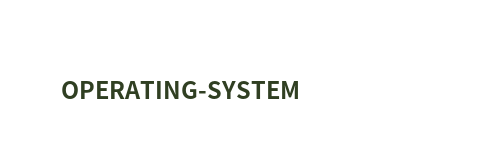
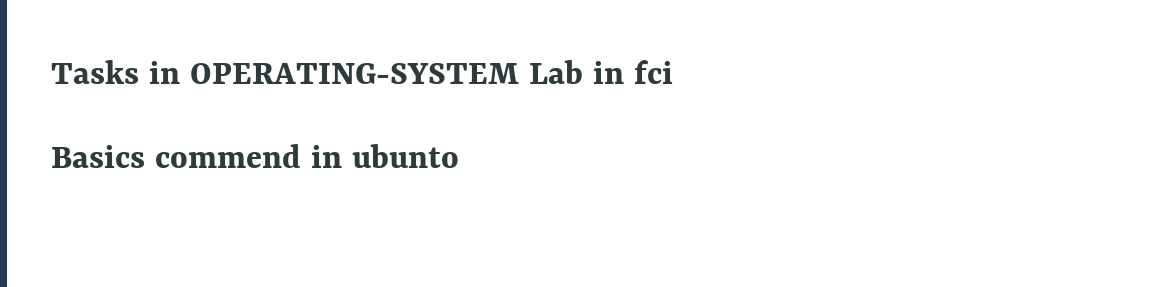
[61,81,300,99] OPERATING-SYSTEM -> [51,60,673,84] [51,144,459,168] Tasks in OPERATING-SYSTEM Lab in fci // Basics commend in ubunto

